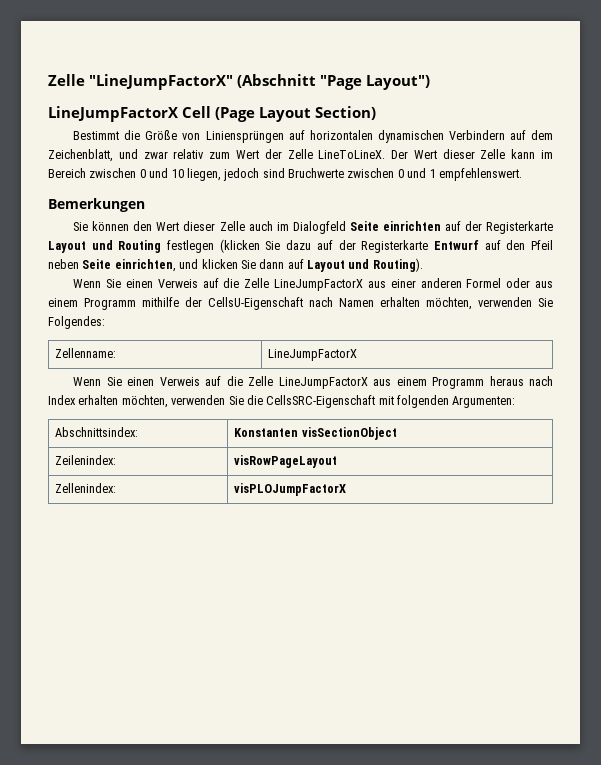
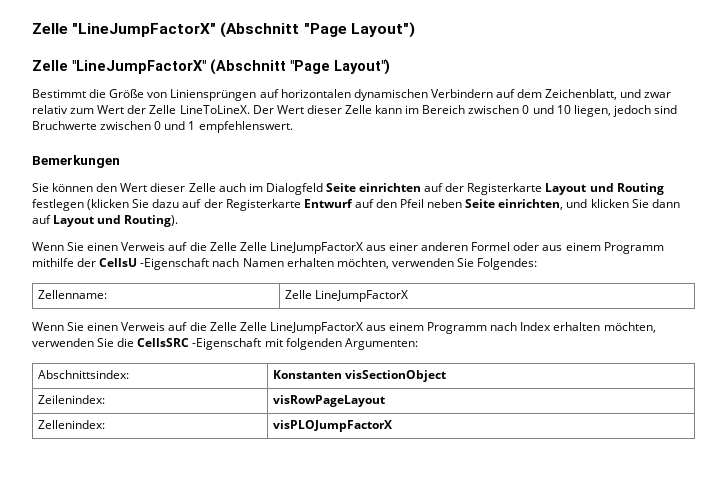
[48,74,431,90] [48,106,376,122] Zelle "LineJumpFactorX" (Abschnitt "Page Layout") // LineJumpFactorX Cell (Page Layout Section) -> [32,22,415,38] [32,59,390,75] Zelle "LineJumpFactorX" (Abschnitt "Page Layout") // Zelle "LineJumpFactorX" (Abschnitt "Page Layout")
(270, 283) none -> [239,242,267,251] Zelle
[208,297,303,310] CellsU-Eigenschaft -> [99,258,210,270] CellsU -Eigenschaft
(117, 353) none -> [284,290,312,299] Zelle
(274, 381) none -> [239,322,267,331] Zelle
[489,376,524,386] heraus -> (488, 328) none
[266,395,376,408] CellsSRC-Eigenschaft -> [137,338,262,350] CellsSRC -Eigenschaft

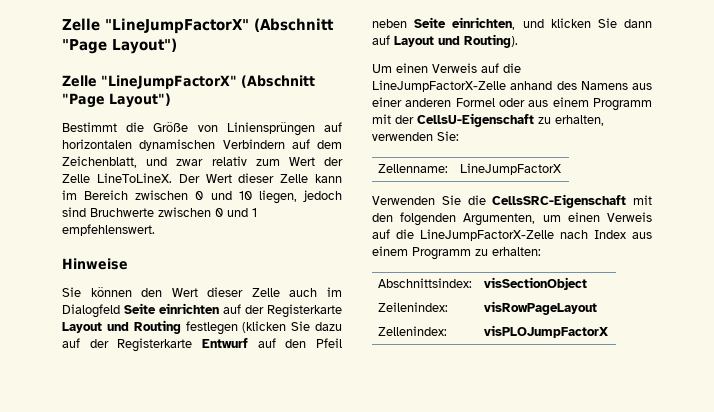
[32,155,120,168] Bemerkungen -> [62,258,128,270] Hinweise
[32,242,363,254] Wenn Sie einen Verweis auf die Zelle Zelle LineJumpFactorX -> [372,63,521,73] [372,80,628,92] Um einen Verweis auf die LineJumpFactorX-Zelle anhand des Namens
[32,258,538,270] mithilfe der CellsU -Eigenschaft nach Namen erhalten möchten, verwenden Sie Folgendes: -> [372,113,604,127] [372,131,459,141] mit der CellsU-Eigenschaft zu erhalten, verwenden Sie:
[284,290,312,299] Zelle -> (448, 168) none
[32,322,656,334] [32,338,418,350] Wenn Sie einen Verweis auf die Zelle Zelle LineJumpFactorX aus einem Programm nach Index erhalten möchten, verwenden Sie die CellsSRC -Eigenschaft mit folgenden Argumenten: -> [372,194,652,208] [372,212,652,226] [372,229,652,241] [372,246,541,260] Verwenden Sie die CellsSRC-Eigenschaft mit den folgenden Argumenten, um einen Verweis auf die LineJumpFactorX-Zelle nach Index aus einem Programm zu erhalten:
[272,370,342,379] Konstanten -> (472, 283) none

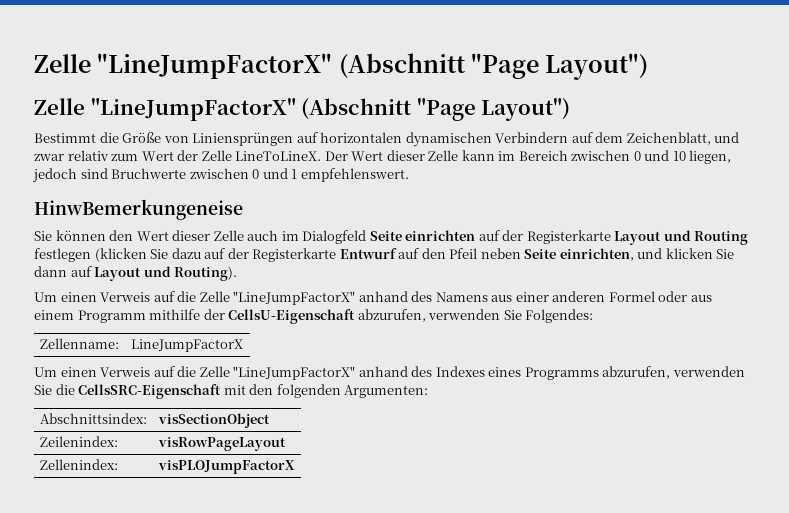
[62,258,128,270] Hinweise -> [34,199,243,220] HinwBemerkungeneise
[372,80,506,92] LineJumpFactorX-Zelle -> [199,291,356,305] Zelle "LineJumpFactorX"
[372,114,391,124] mit -> [149,309,201,320] mithilfe
[538,115,604,126] [372,131,459,141] [377,164,448,173] [459,163,561,175] [372,196,435,205] zu erhalten, verwenden Sie: // Zellenname: | LineJumpFactorX // Verwenden -> [357,309,594,323] [39,338,119,349] [130,339,243,352] [34,366,745,380] abzurufen, verwenden Sie Folgendes: // Zellenname: | LineJumpFactorX // Um einen Verweis auf die Zelle "LineJumpFactorX" anhand des Indexes eines Programms abzurufen, verwenden
[463,212,652,226] [372,229,652,241] [372,246,541,260] Argumenten, um einen Verweis auf die LineJumpFactorX-Zelle nach Index aus einem Programm zu erhalten: -> [344,385,429,398] Argumenten:

